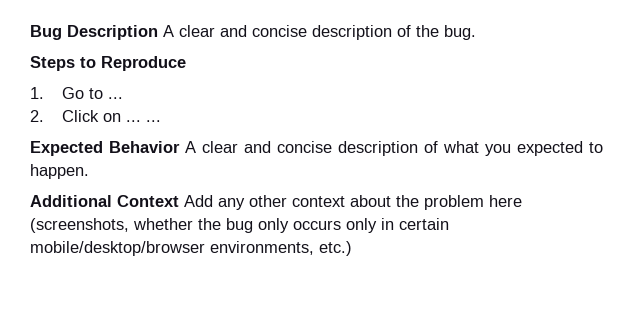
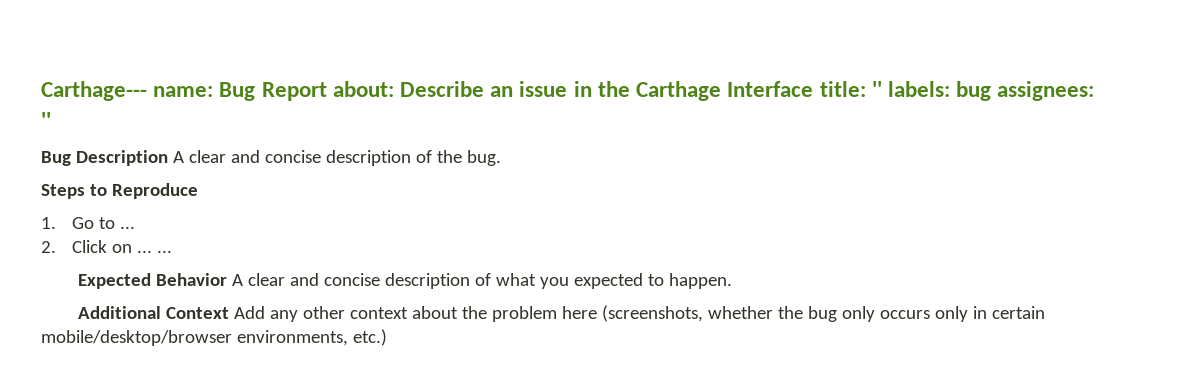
(30, 32) none -> [41,81,1095,101] [41,112,51,128] Carthage--- name: Bug Report about: Describe an issue in the Carthage Interface title: '' labels: bug assignees: '' //

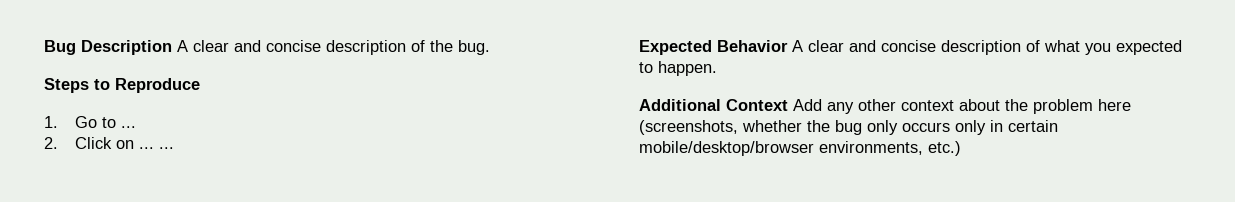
[41,81,1095,101] [41,112,51,128] Carthage--- name: Bug Report about: Describe an issue in the Carthage Interface title: '' labels: bug assignees: '' // -> (44, 47) none

